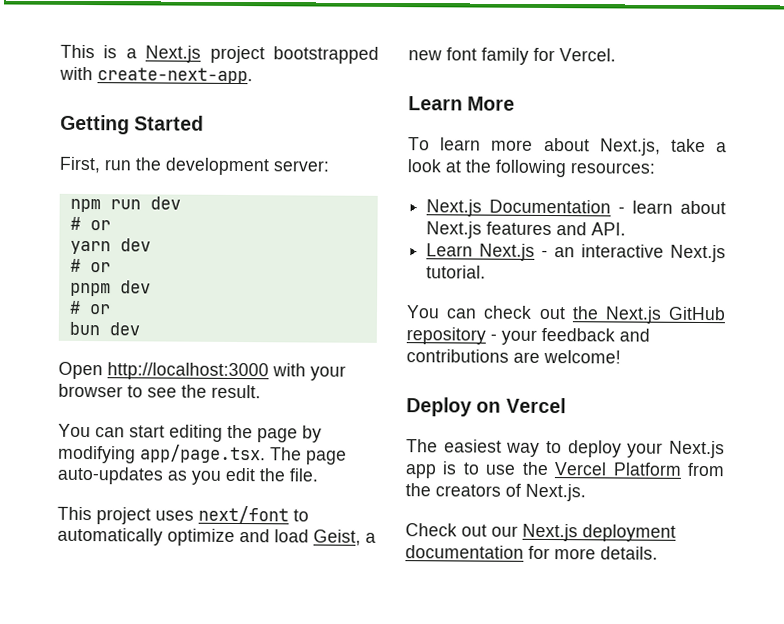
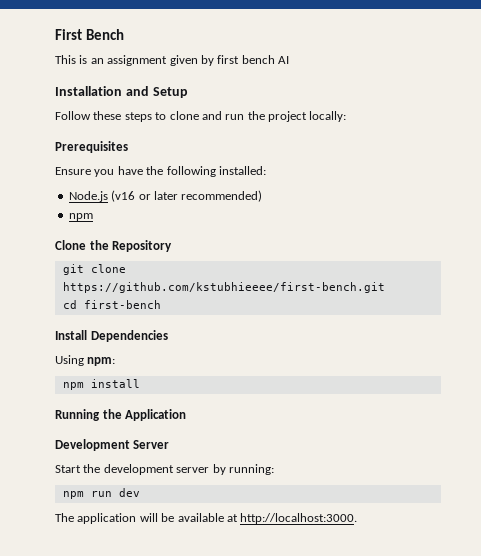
[60,44,379,64] [59,66,253,85] [60,114,205,135] [59,156,329,176] [69,196,181,213] [69,216,111,231] [69,238,151,255] [69,258,111,273] [69,280,151,297] [68,300,111,315] [68,321,140,336] [58,361,346,381] [58,383,261,399] [58,423,322,443] [58,444,347,465] [57,466,318,485] [57,505,309,525] [57,527,376,546] [408,47,616,65] [408,96,516,111] [408,137,727,156] [407,159,655,178] [426,199,726,217] [426,221,627,239] [426,243,726,263] [426,265,487,279] [406,305,726,324] [406,327,650,345] [406,349,621,364] [406,397,566,417] [406,439,725,459] [405,461,725,479] [405,483,586,502] [405,523,676,542] [405,545,658,560] This is a Next.js project bootstrapped with create-next-app. // Getting Started // First, run the development server: // npm run dev // # or // yarn dev // # or // pnpm dev // # or // bun dev // Open http://localhost:3000 with your browser to see the result. // You can start editing the page by modifying app/page.tsx. The page auto-updates as you edit the file. // This project uses next/font to automatically optimize and load Geist, a new font family for Vercel. // Learn More // To learn more about Next.js, take a look at the following resources: // Next.js Documentation - learn about Next.js features and API. // Learn Next.js - an interactive Next.js tutorial. // You can check out the Next.js GitHub repository - your feedback and contributions are welcome! // Deploy on Vercel // The easiest way to deploy your Next.js app is to use the Vercel Platform from the creators of Next.js. // Check out our Next.js deployment documentation for more details. -> [55,29,124,40] [55,55,289,66] [55,86,188,98] [55,111,347,122] [55,141,128,153] [55,166,266,177] [68,190,263,202] [68,213,93,221] [55,240,173,252] [62,264,126,275] [62,282,385,293] [62,300,161,309] [55,330,168,342] [55,355,116,366] [62,379,140,390] [55,409,187,421] [55,439,170,451] [55,464,274,475] [62,488,140,499] [55,513,358,524] First Bench // This is an assignment given by first bench AI // Installation and Setup // Follow these steps to clone and run the project locally: // Prerequisites // Ensure you have the following installed: // Node.js (v16 or later recommended) // npm // Clone the Repository // git clone https://github.com/kstubhieeee/first-bench.git // cd first-bench // Install Dependencies // Using npm: // npm install // Running the Application // Development Server // Start the development server by running: // npm run dev // The application will be available at http://localhost:3000.

